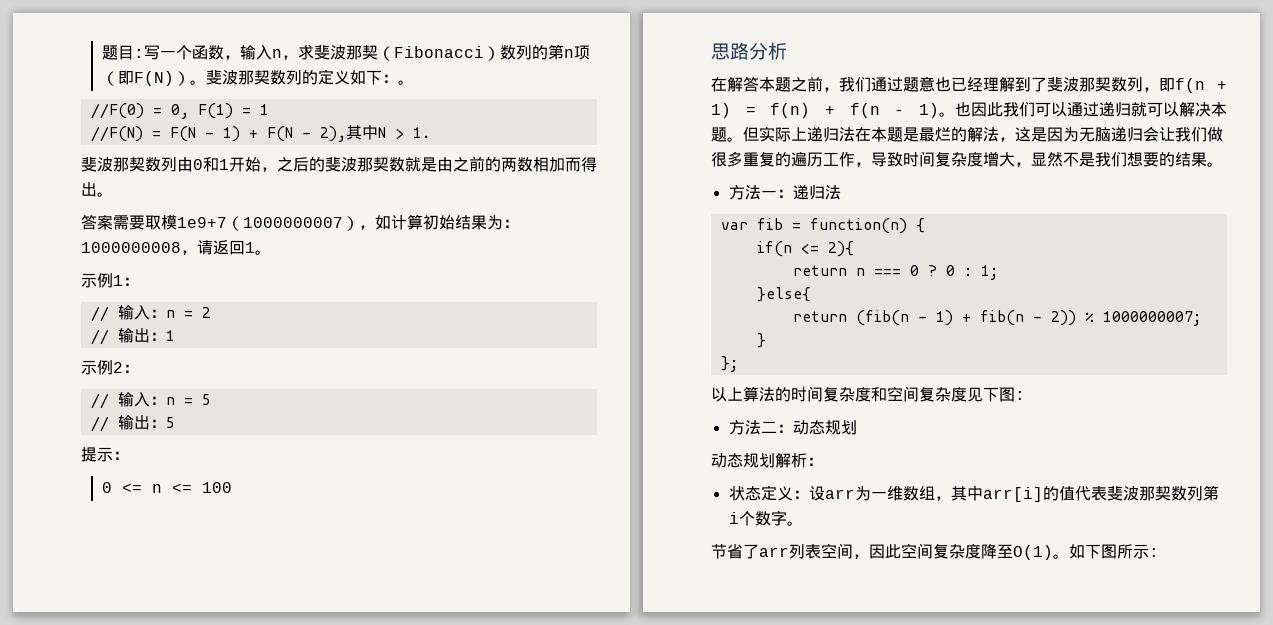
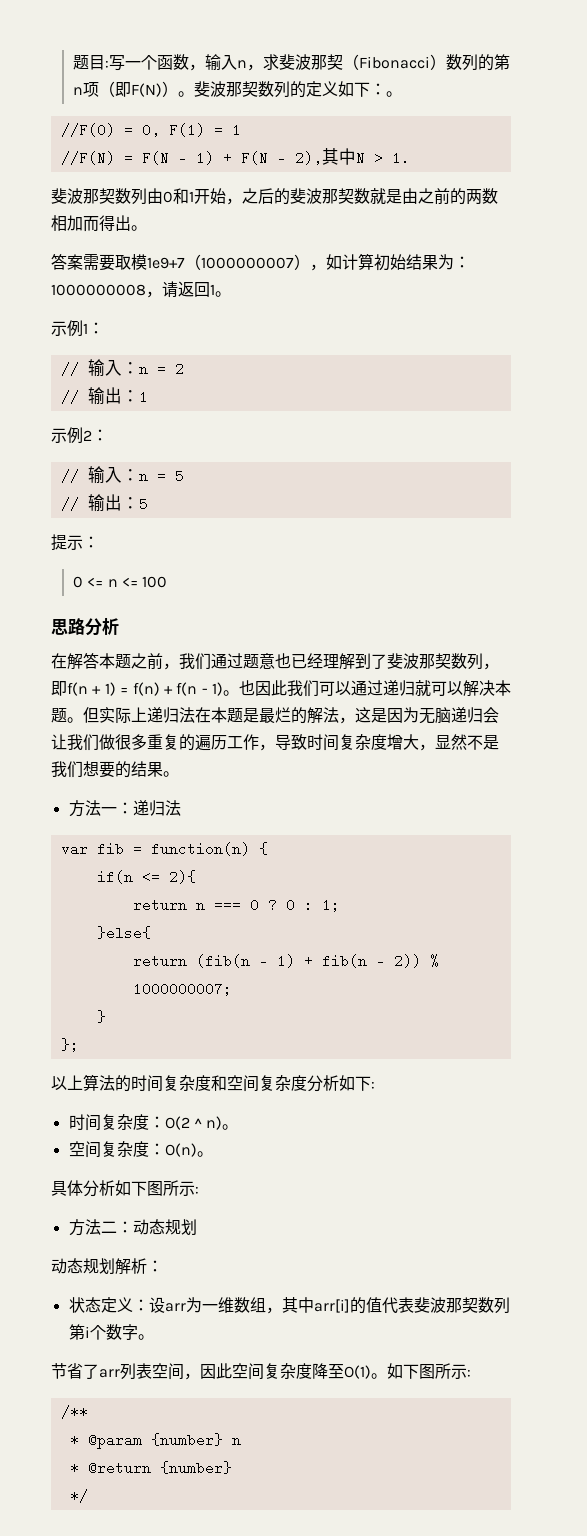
[967,387,1015,402] 见下图 -> [307,1075,375,1092] [68,1114,239,1131] [68,1141,213,1158] [51,1180,195,1197] 分析如下: // 时间复杂度：O(2 ^ n)。 // 空间复杂度：O(n)。 // 具体分析如下图所示
(1159, 552) none -> [60,1405,88,1419] [69,1433,241,1449] [69,1461,232,1475] [69,1489,88,1503] // /** // * @param {number} n // * @return {number} // */

